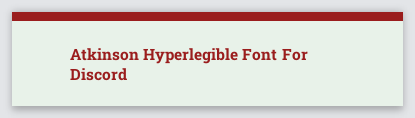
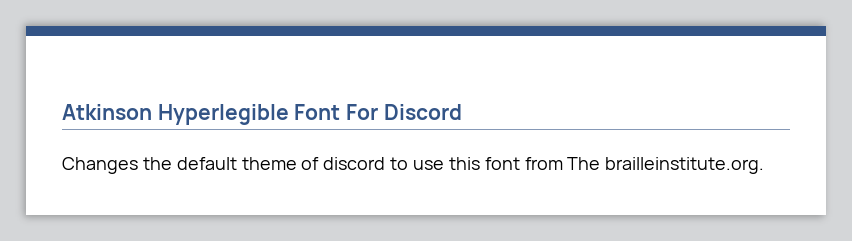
(127, 74) none -> [62,157,765,174] // Changes the default theme of discord to use this font from The brailleinstitute.org.

